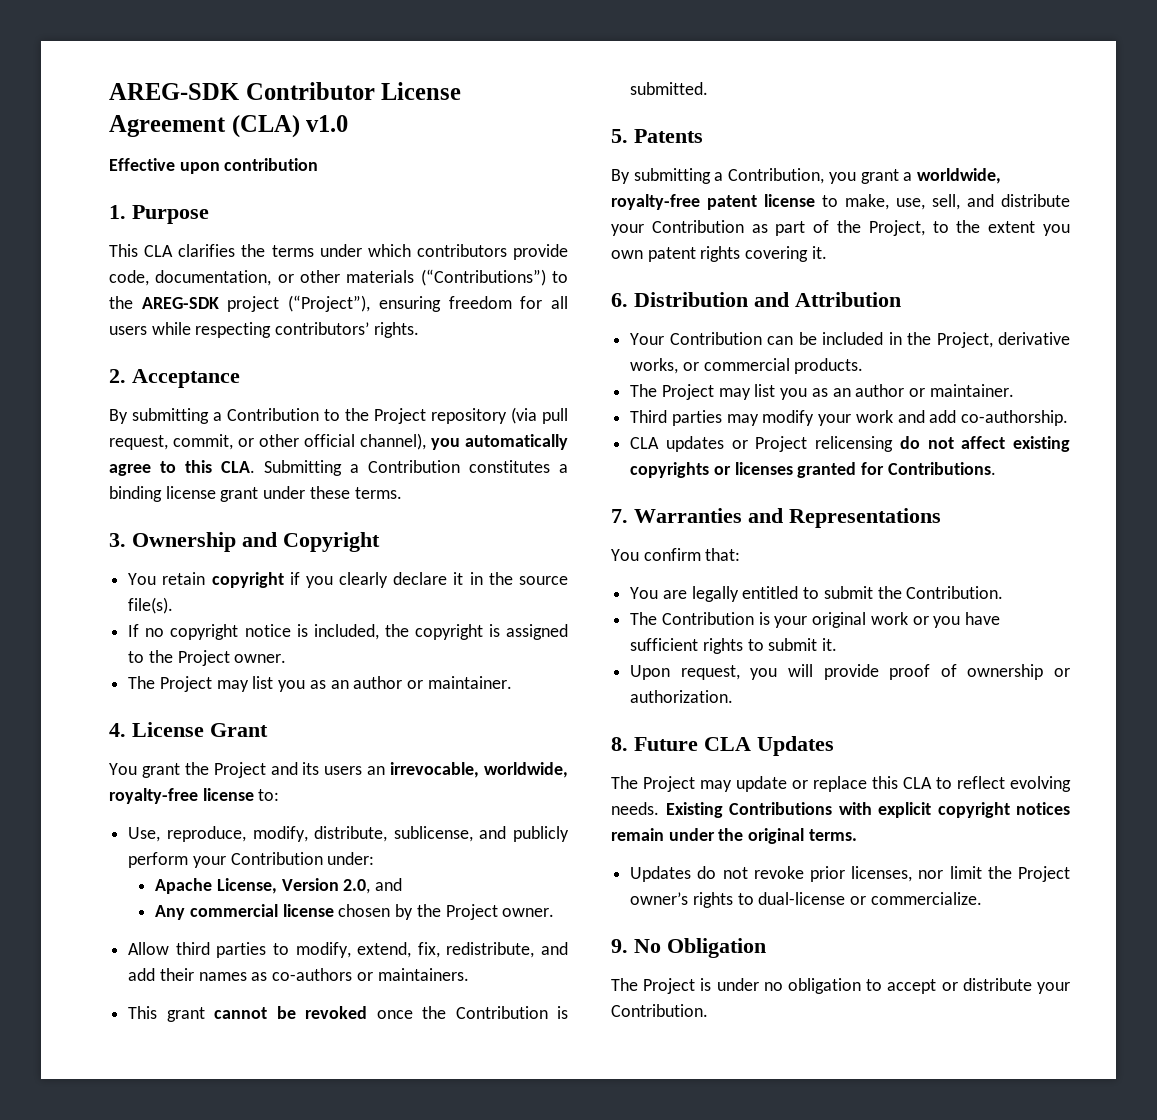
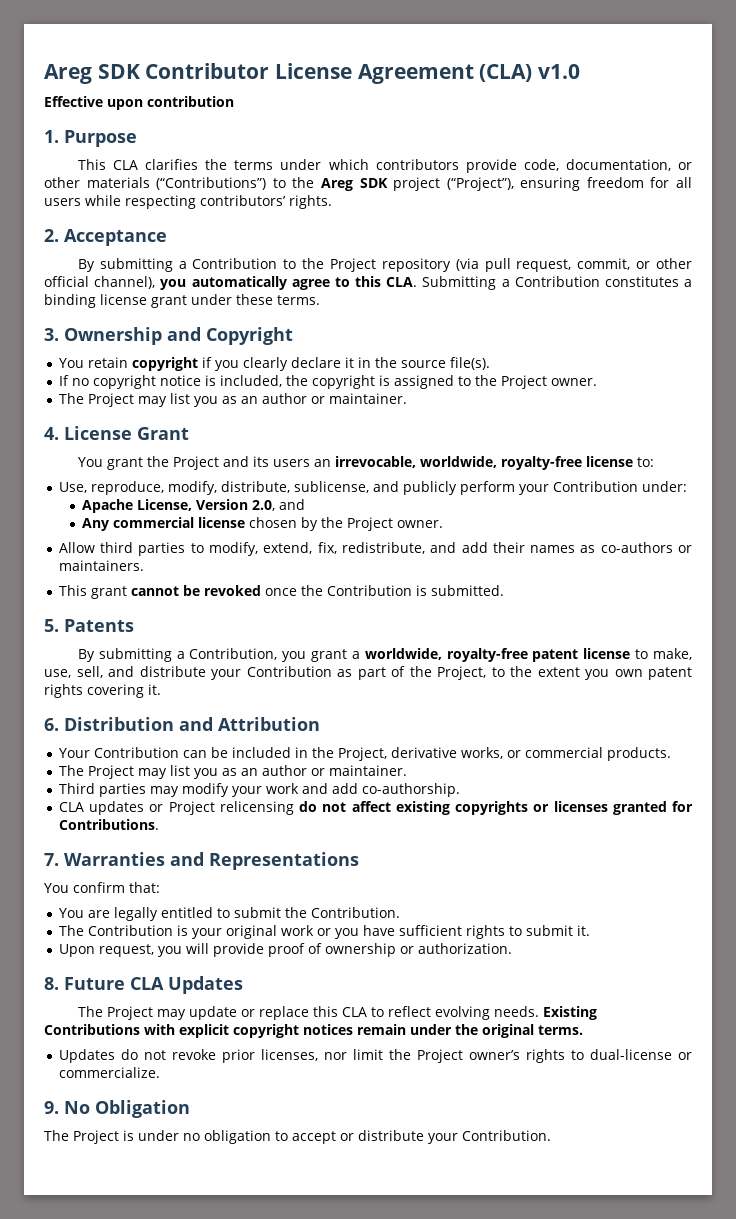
[109,83,239,100] AREG-SDK -> [44,64,140,84] Areg SDK
[141,297,219,309] AREG-SDK -> [320,178,388,191] Areg SDK

